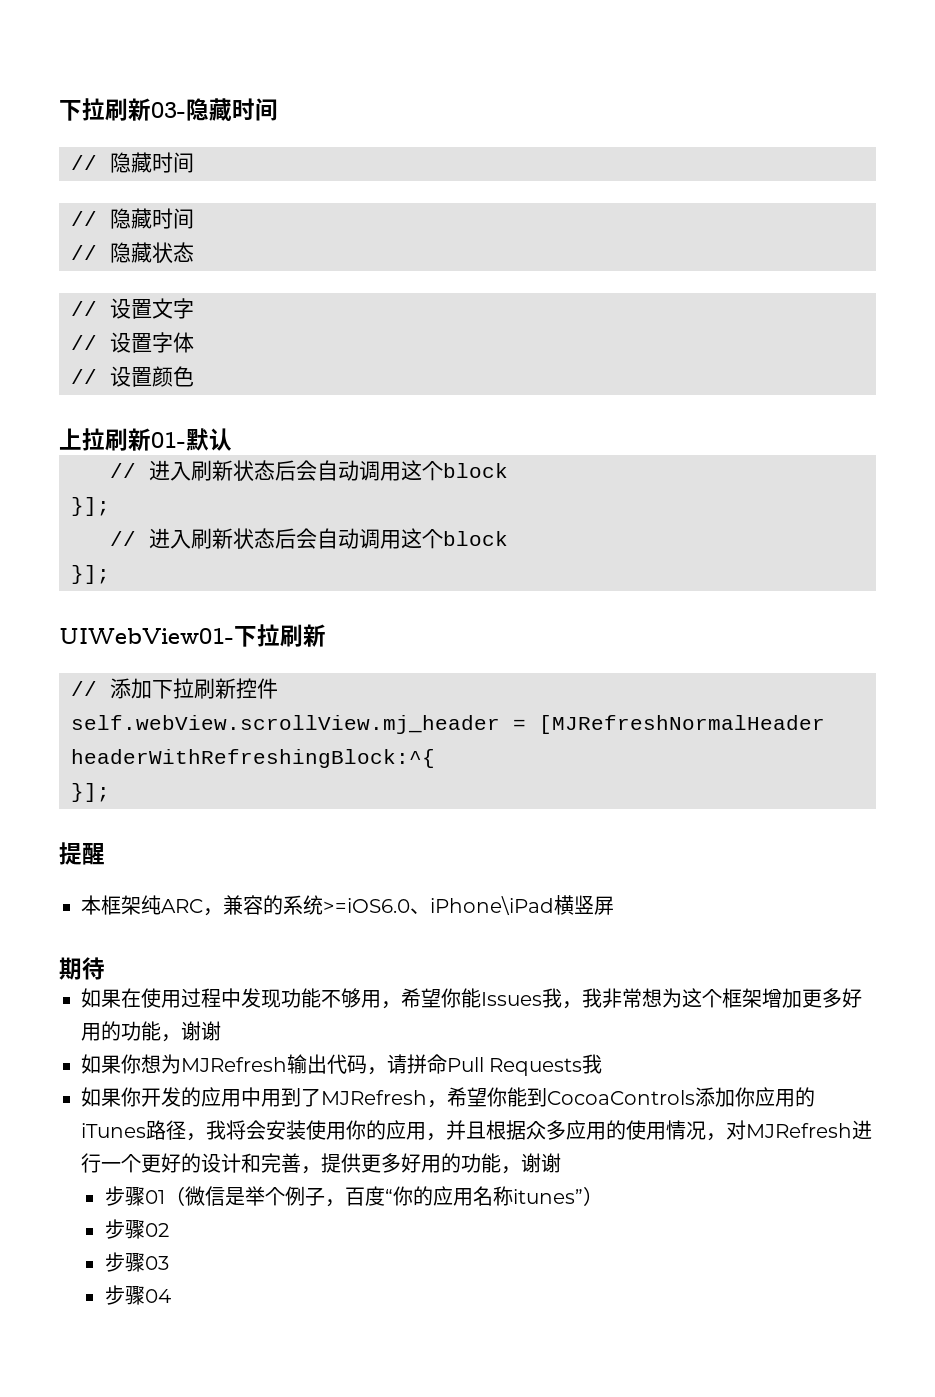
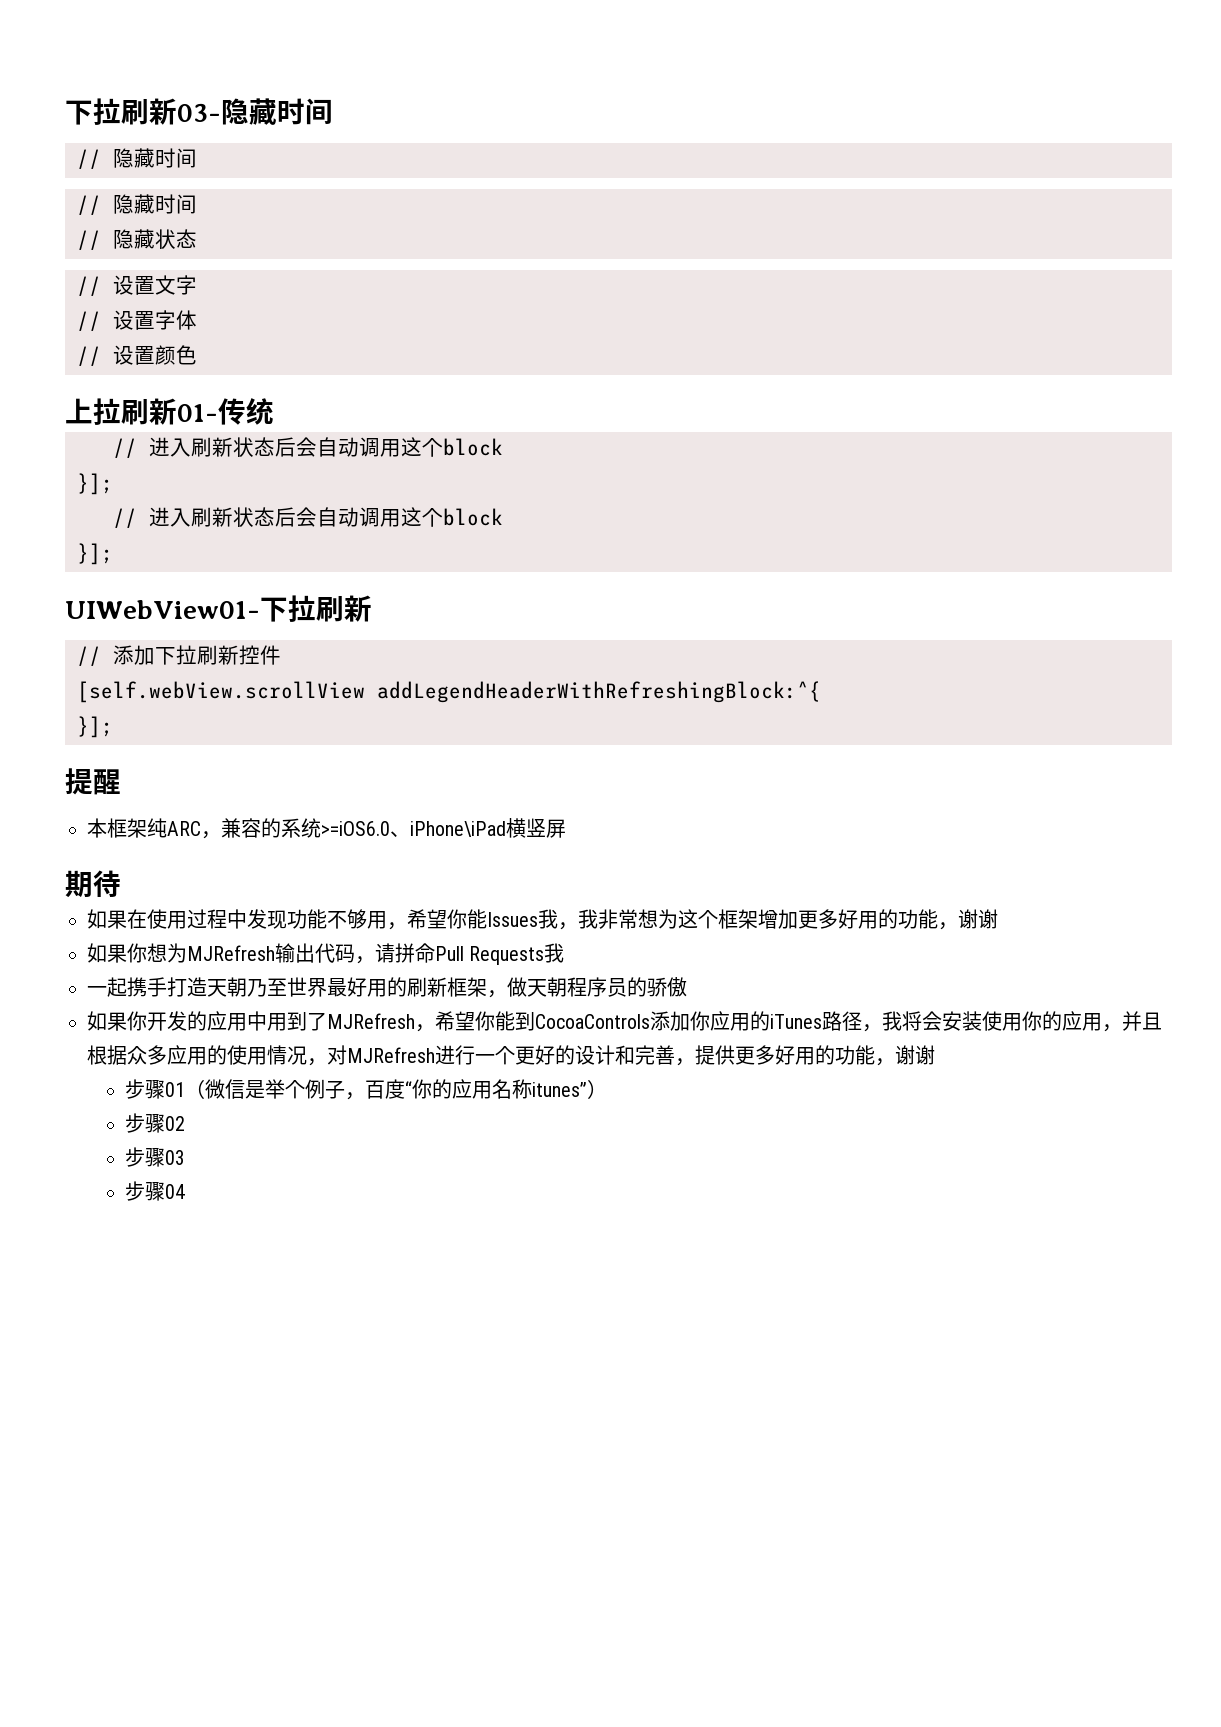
[186,428,232,451] 默认 -> [218,398,274,425] 传统
[71,715,825,734] [71,749,435,768] self.webView.scrollView.mj_header = [MJRefreshNormalHeader headerWithRefreshingBlock:^{ -> [77,681,821,703] [self.webView.scrollView addLegendHeaderWithRefreshingBlock:^{
(603, 1064) none -> [87,977,687,998] // 一起携手打造天朝乃至世界最好用的刷新框架，做天朝程序员的骄傲

